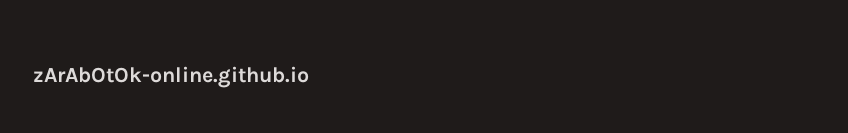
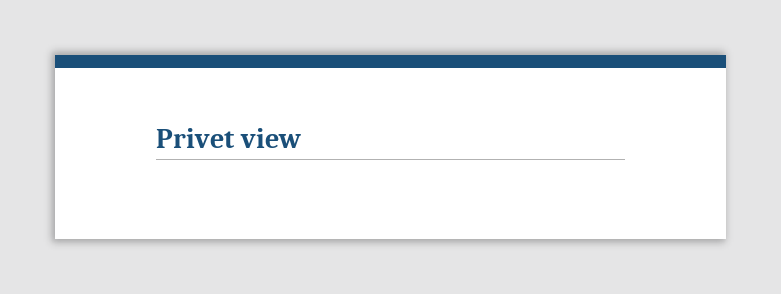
[33,66,309,88] zArAbOtOk-online.github.io -> [156,128,302,148] Privet view

